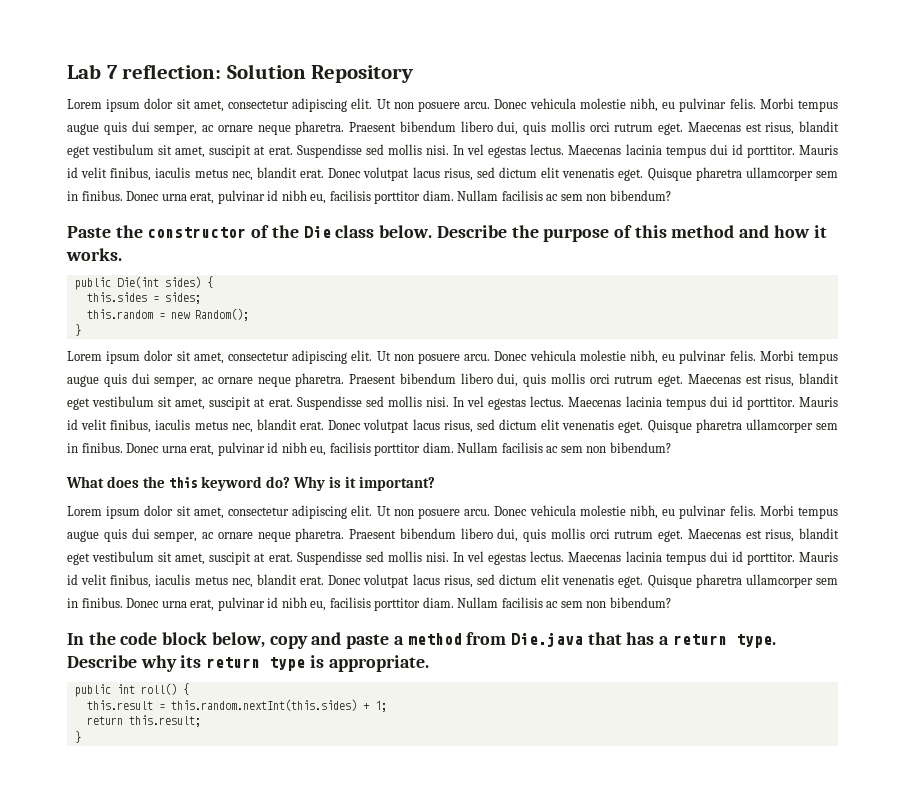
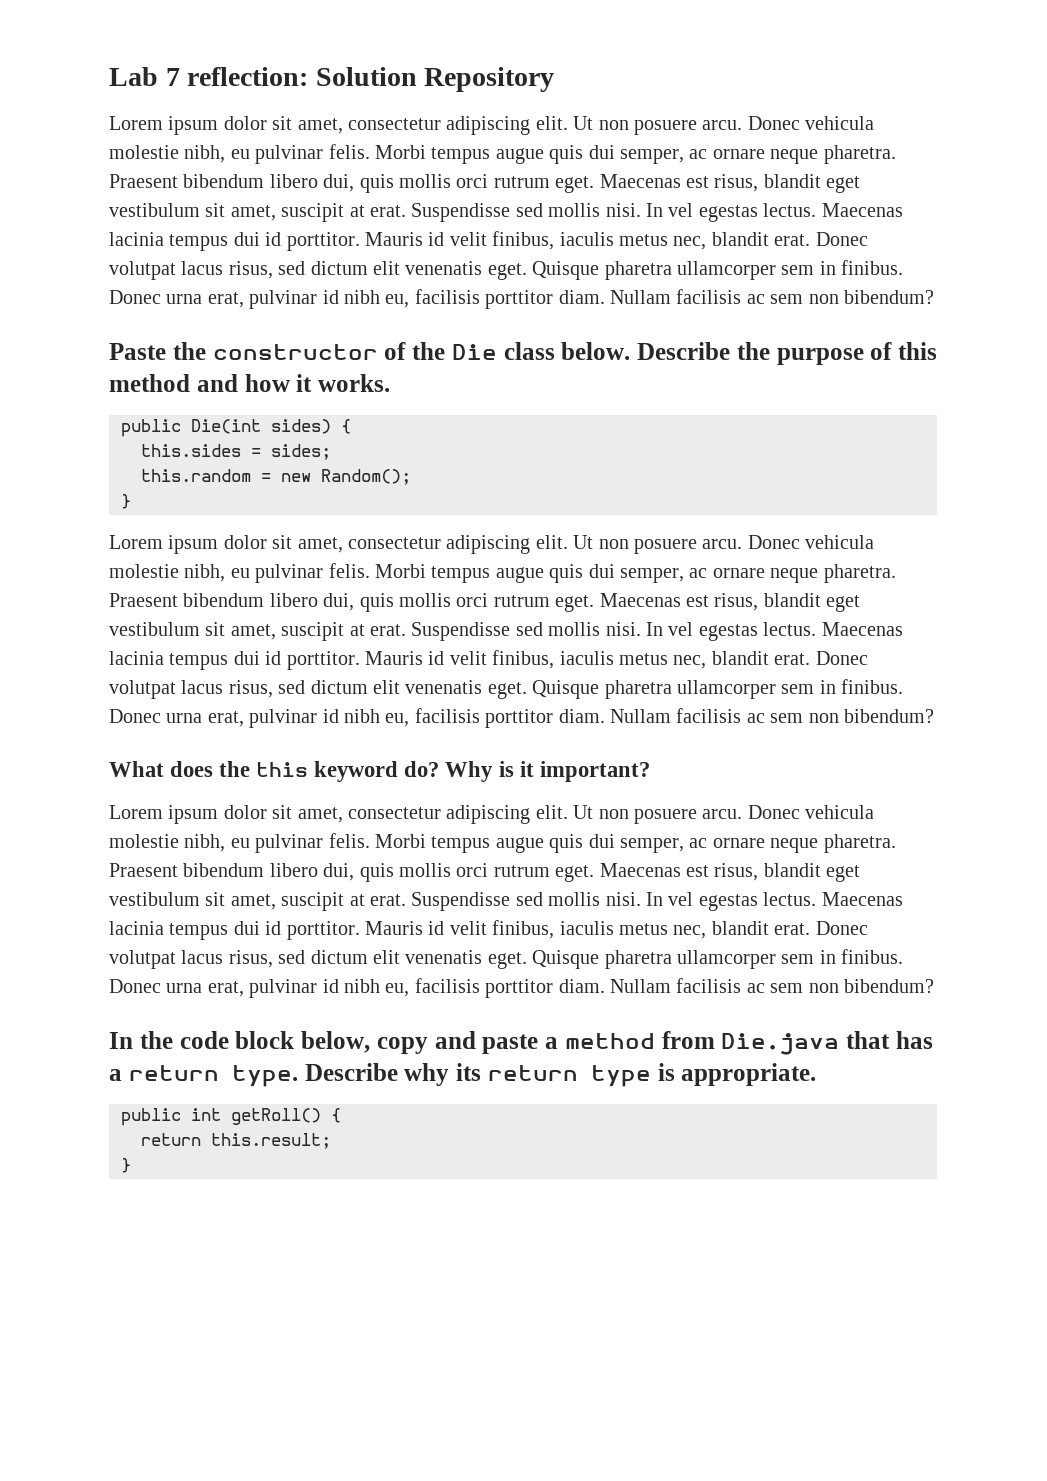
[140,683,189,695] [86,699,387,712] roll() { // this.result = this.random.nextInt(this.sides) + 1; -> [231,1108,341,1125] getRoll() {

